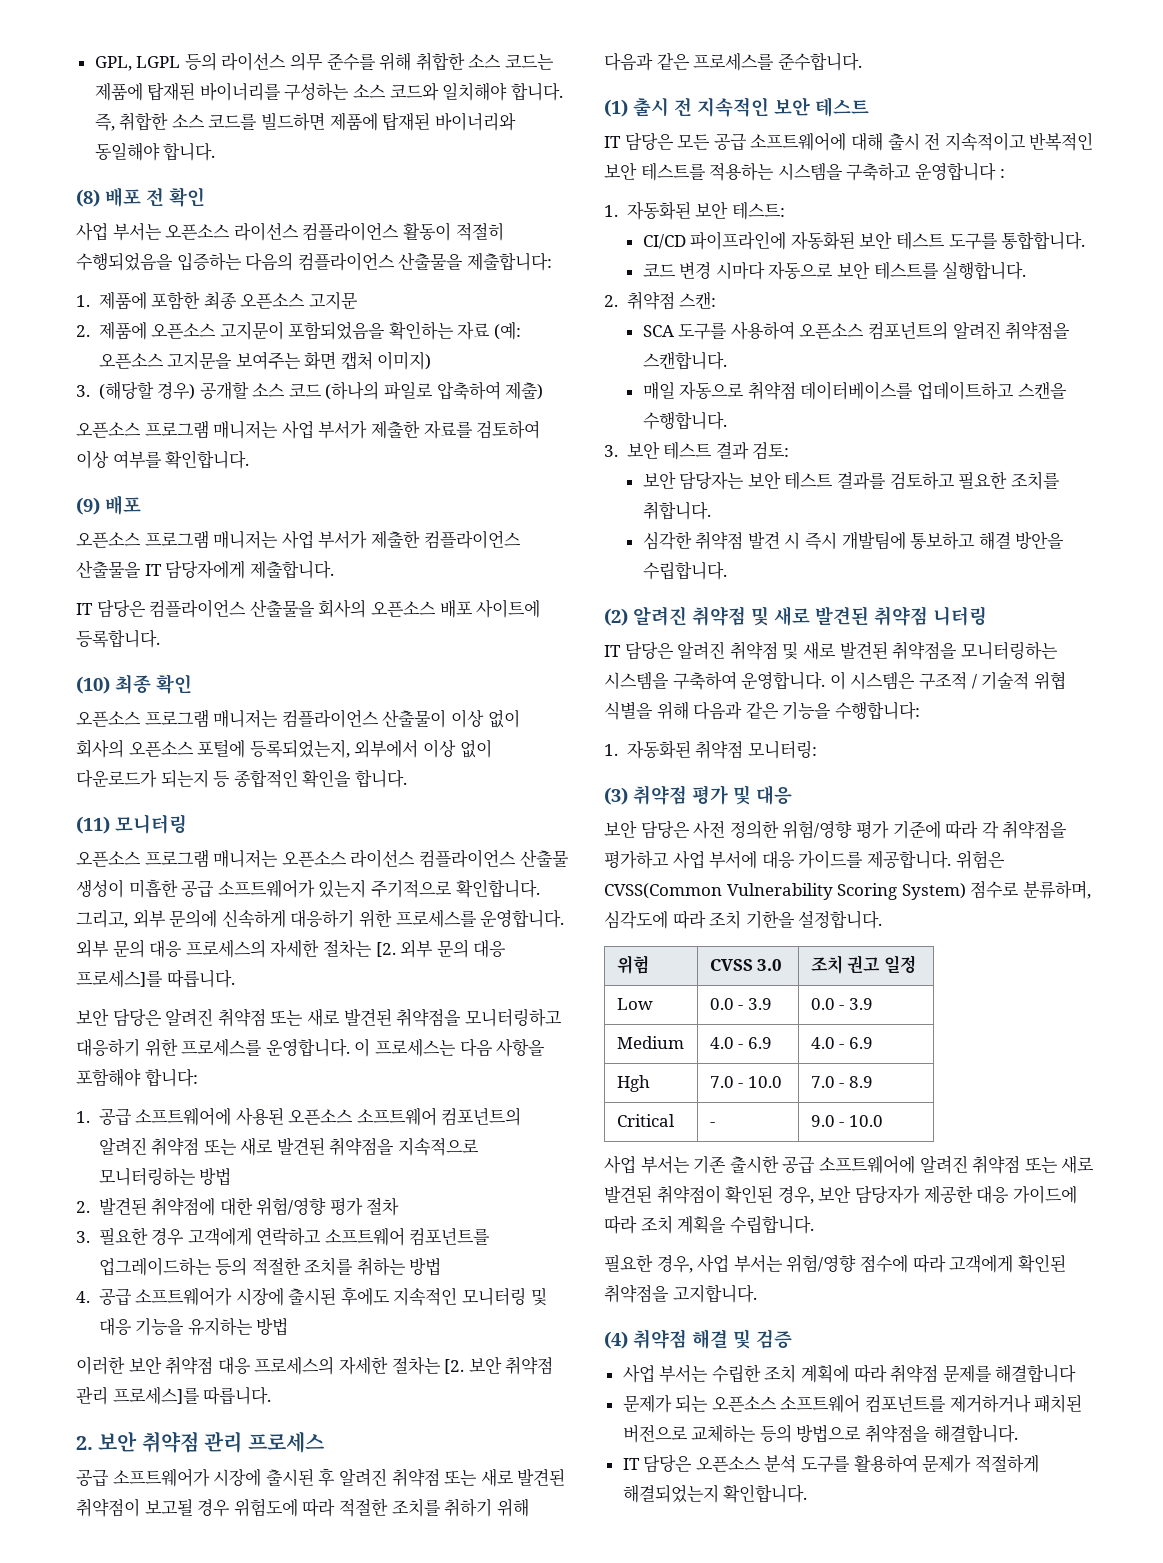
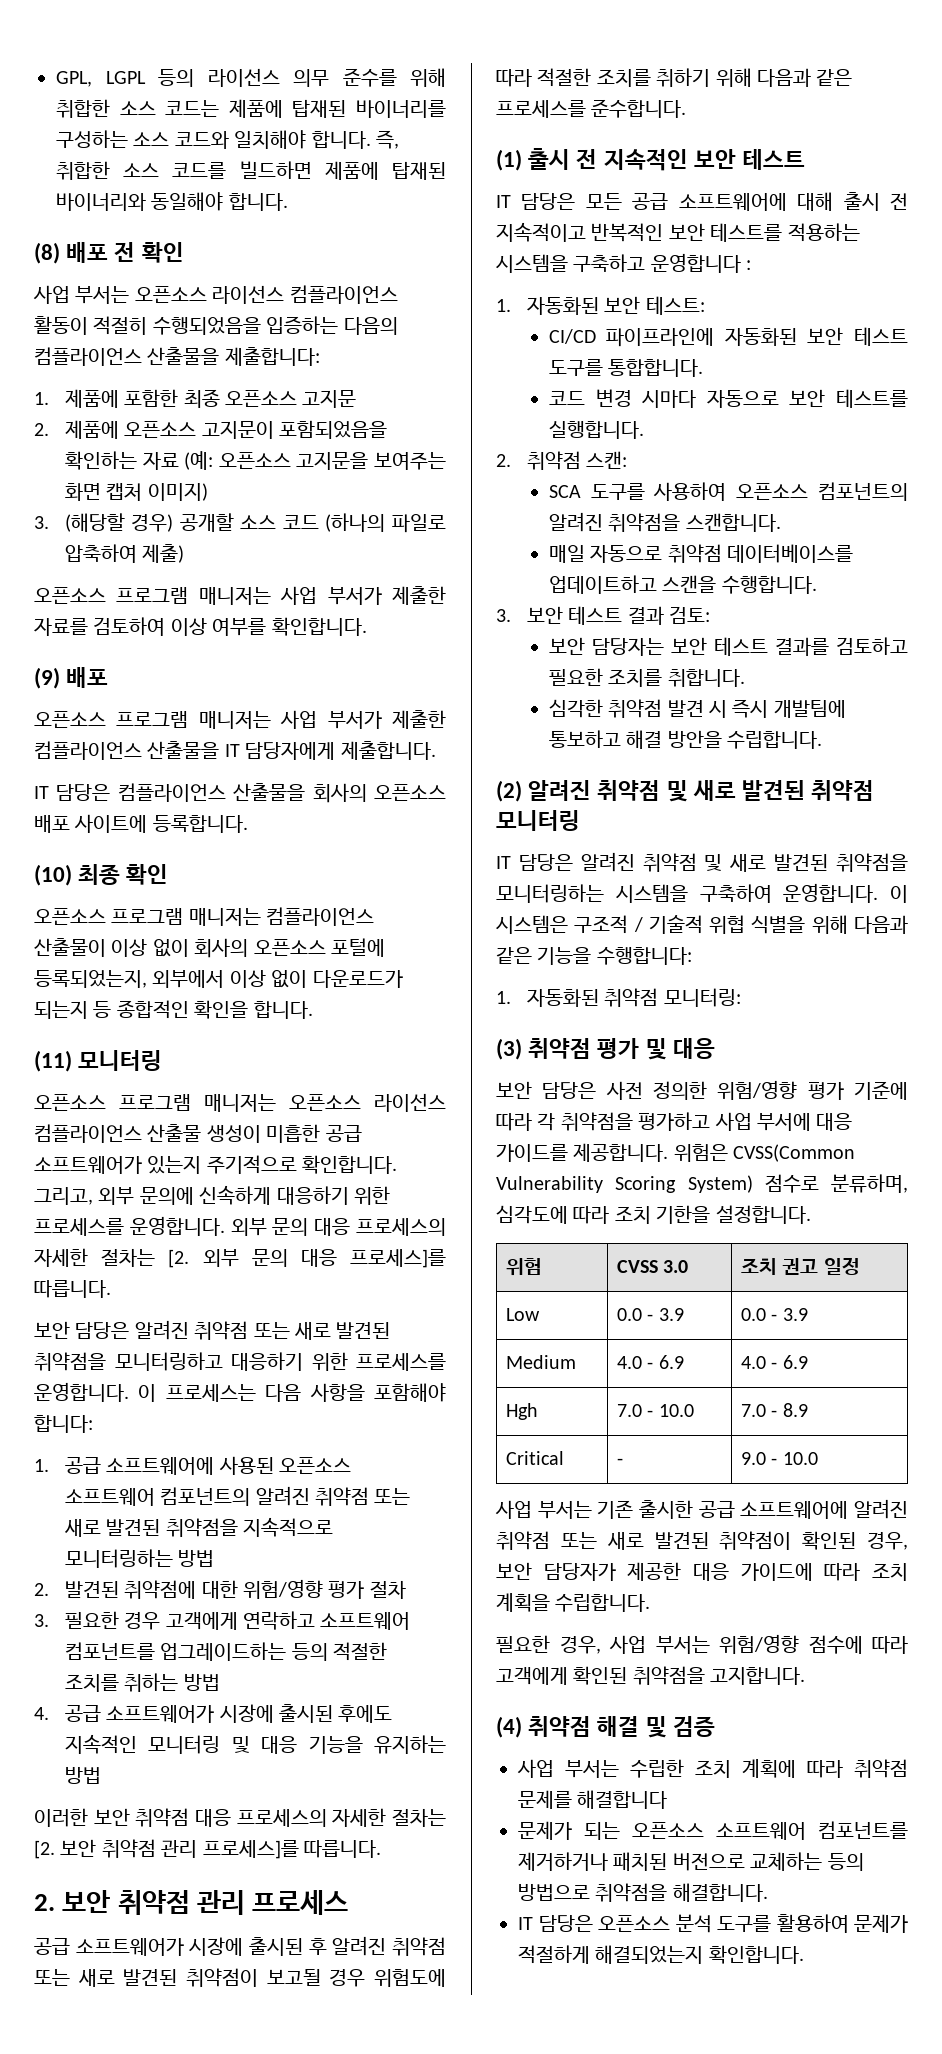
[933,606,987,626] 니터링 -> [496,810,580,831] 모니터링

